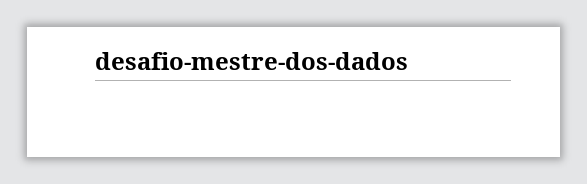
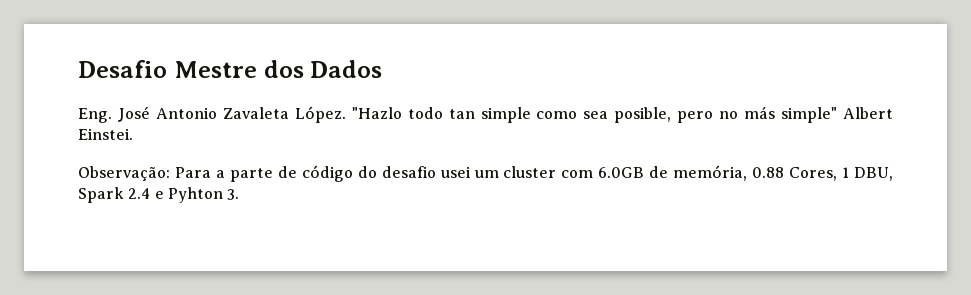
[95,52,408,70] desafio-mestre-dos-dados -> [78,60,383,78] [78,106,893,123] [78,128,133,140] [78,165,894,182] [78,187,240,203] Desafio Mestre dos Dados // Eng. José Antonio Zavaleta López. "Hazlo todo tan simple como sea posible, pero no más simple" Albert Einstei. // Observação: Para a parte de código do desafio usei um cluster com 6.0GB de memória, 0.88 Cores, 1 DBU, Spark 2.4 e Pyhton 3.

